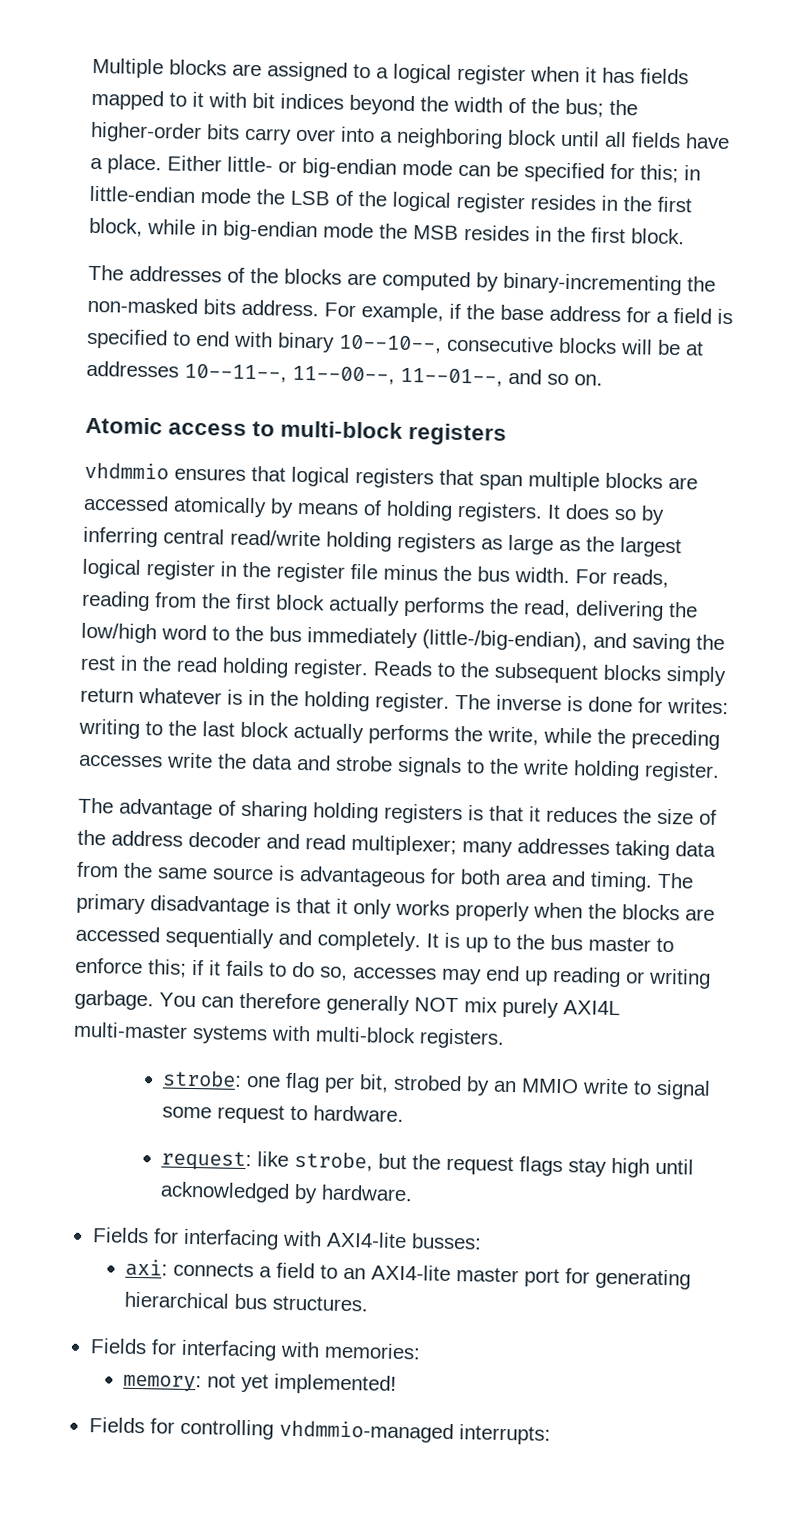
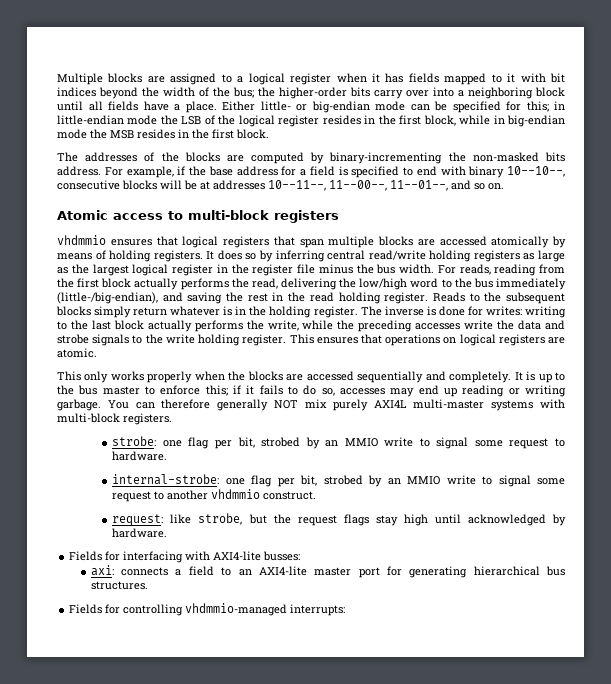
[78,797,717,825] [77,829,716,861] [76,861,694,892] [76,893,348,917] // The advantage of sharing holding registers is that it reduces the size of the address decoder and read multiplexer; many addresses taking data from the same source is advantageous for both area and timing. The primary disadvantage is that it -> [289,334,565,346] [57,348,97,358] [57,371,81,381] This ensures that operations on logical registers are atomic. // This
(404, 1114) none -> [112,474,565,487] [112,489,317,502] // internal-strobe: one flag per bit, strobed by an MMIO write to signal some request to another vhdmmio construct.
[89,1338,421,1361] [123,1373,398,1395] // Fields for interfacing with memories: // memory: not yet implemented! -> (148, 585) none

